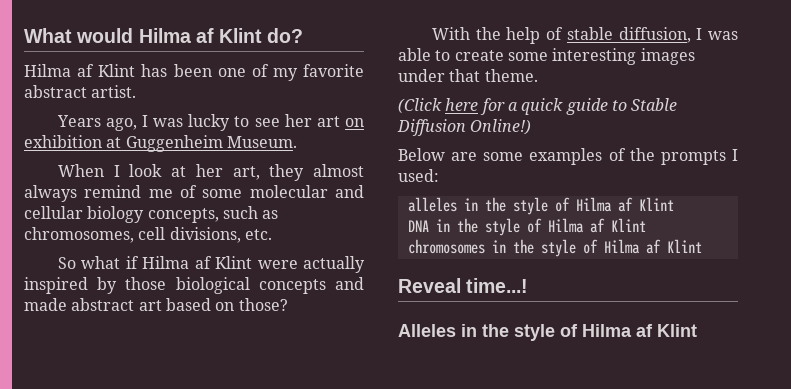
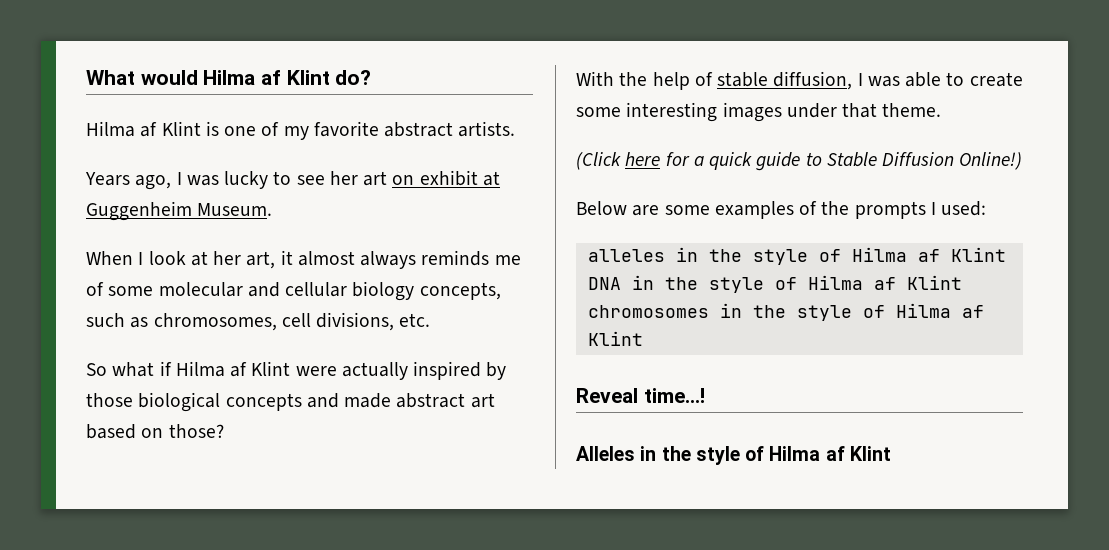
[141,64,212,77] has been -> [205,121,219,136] is
[91,85,137,98] artist. -> [458,121,516,137] artists.
[24,135,102,148] exhibition -> [419,170,478,186] exhibit
[269,164,305,181] they -> [280,250,293,265] it
[84,185,142,198] remind -> [421,250,490,266] reminds

